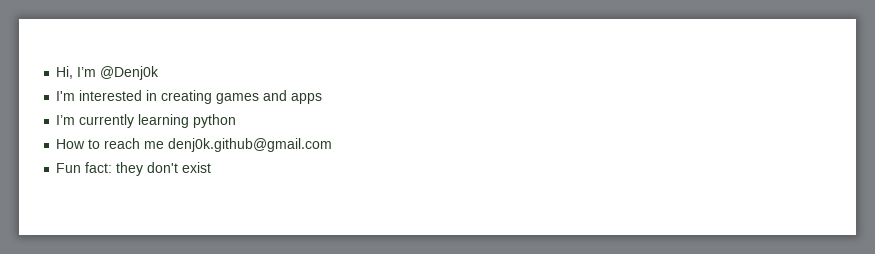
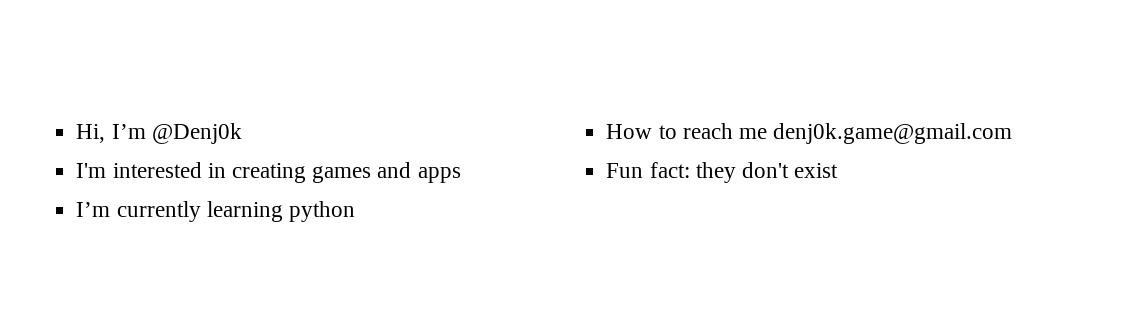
[168,138,333,152] denj0k.github@gmail.com -> [773,123,1013,144] denj0k.game@gmail.com

